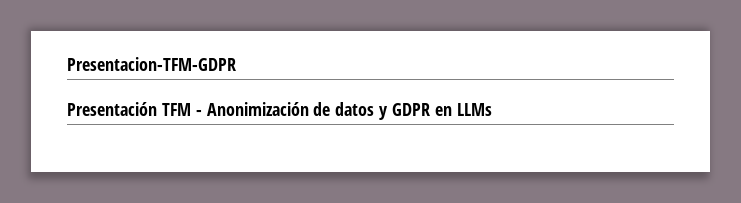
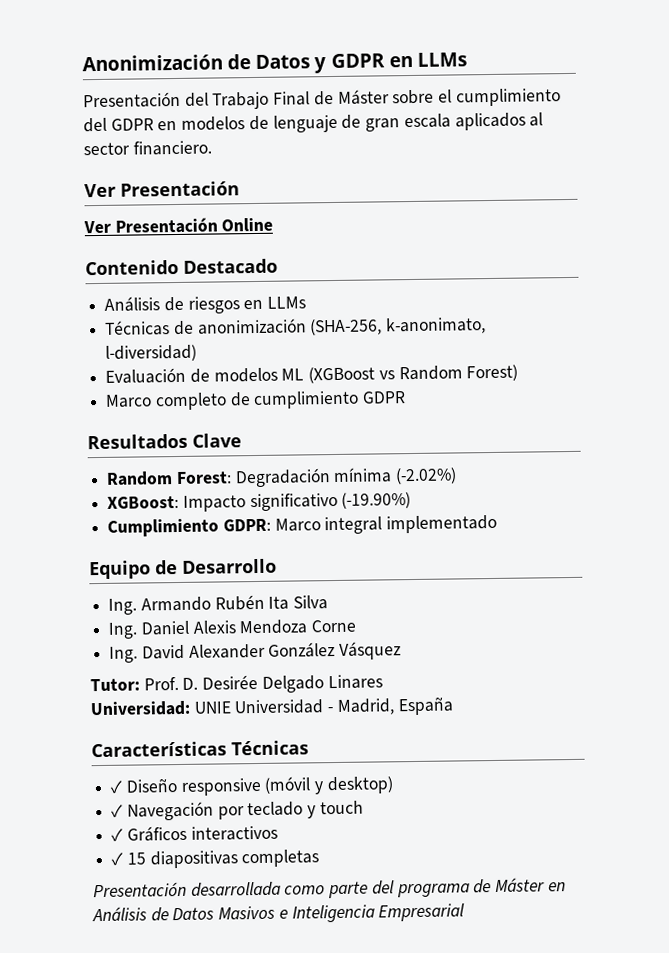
[67,57,236,71] [67,102,202,116] Presentacion-TFM-GDPR // Presentación TFM - -> (82, 63) none
[335,102,375,116] datos -> [255,54,311,69] Datos
(492, 109) none -> [83,88,561,110] [83,112,544,133] [83,140,212,156] [84,181,240,198] [83,217,274,234] [85,258,278,276] [104,296,307,314] [104,317,487,336] [105,344,198,362] [105,364,519,384] [105,390,407,411] [87,433,242,450] [106,467,458,488] [107,492,412,512] [107,514,498,537] [89,558,277,580] [108,594,329,615] [108,619,357,639] [109,641,402,663] [90,674,383,693] [90,696,454,717] [91,740,309,758] [110,776,394,796] [111,800,364,821] [111,825,278,842] [111,849,320,869] [93,877,566,899] [92,903,466,923] // Presentación del Trabajo Final de Máster sobre el cumplimiento del GDPR en modelos de lenguaje de gran escala aplicados al sector financiero. // Ver Presentación // Ver Presentación Online // Contenido Destacado // Análisis de riesgos en LLMs // Técnicas de anonimización (SHA-256, k-anonimato, l-diversidad) // Evaluación de modelos ML (XGBoost vs Random Forest) // Marco completo de cumplimiento GDPR // Resultados Clave // Random Forest: Degradación mínima (-2.02%) // XGBoost: Impacto significativo (-19.90%) // Cumplimiento GDPR: Marco integral implementado // Equipo de Desarrollo // Ing. Armando Rubén Ita Silva // Ing. Daniel Alexis Mendoza Corne // Ing. David Alexander González Vásquez // Tutor: Prof. D. Desirée Delgado Linares // Universidad: UNIE Universidad - Madrid, España // Características Técnicas // ✓ Diseño responsive (móvil y desktop) // ✓ Navegación por teclado y touch // ✓ Gráficos interactivos // ✓ 15 diapositivas completas // Presentación desarrollada como parte del programa de Máster en Análisis de Datos Masivos e Inteligencia Empresarial

